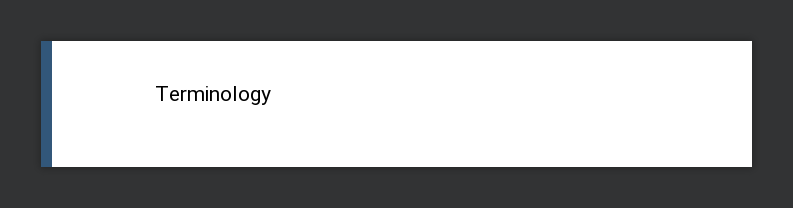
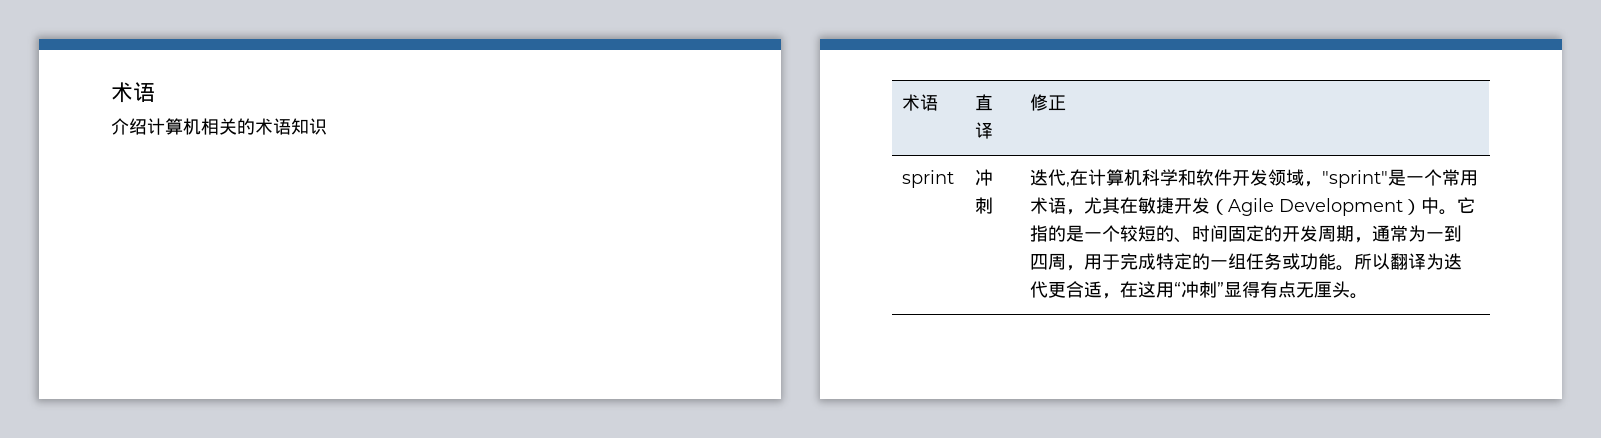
[155,86,271,105] Terminology -> [111,82,155,103] [111,118,327,135] [902,94,939,111] [975,94,994,111] [975,122,994,139] [1030,94,1067,111] [902,170,955,188] [975,169,994,186] [975,197,994,214] [1030,169,1479,188] [1030,197,1476,216] [1030,225,1463,243] [1030,253,1463,271] [1030,281,1369,299] 术语 // 介绍计算机相关的术语知识 // 术语 | 直译 | 修正 // sprint | 冲刺 | 迭代,在计算机科学和软件开发领域，"sprint"是一个常用术语，尤其在敏捷开发（Agile Development）中。它指的是一个较短的、时间固定的开发周期，通常为一到四周，用于完成特定的一组任务或功能。所以翻译为迭代更合适，在这用“冲刺”显得有点无厘头。

